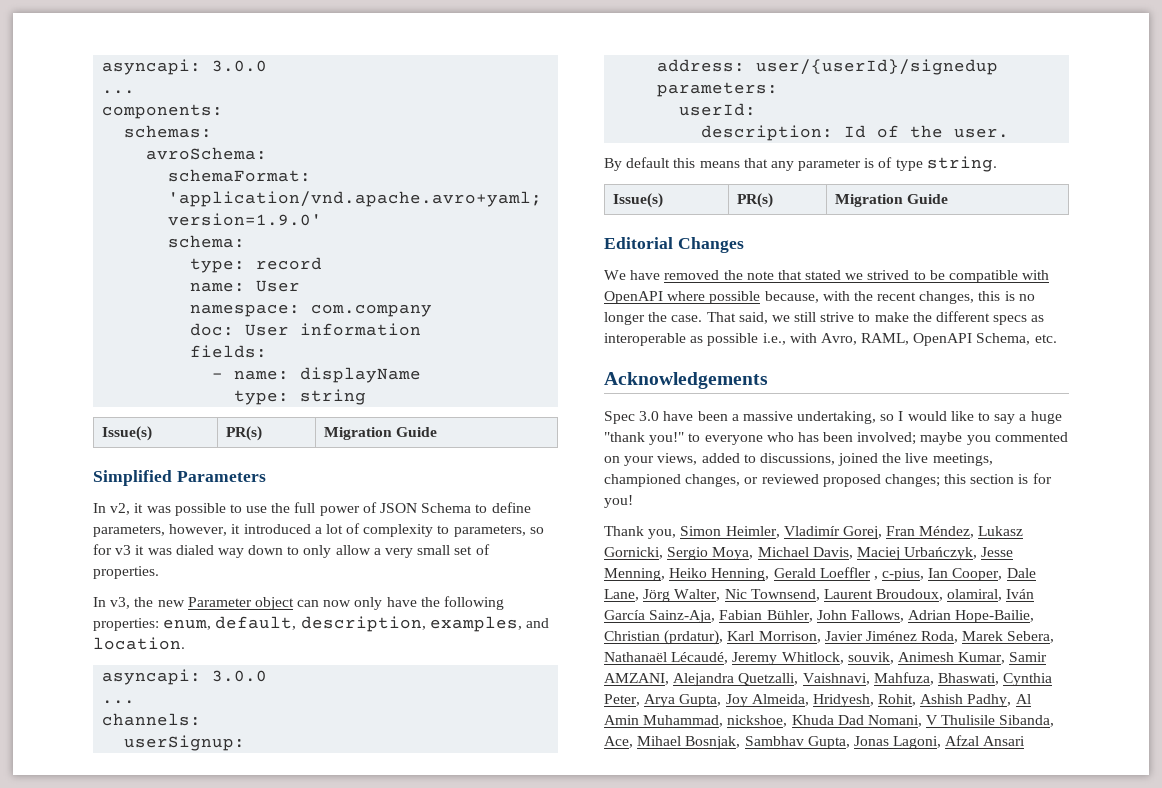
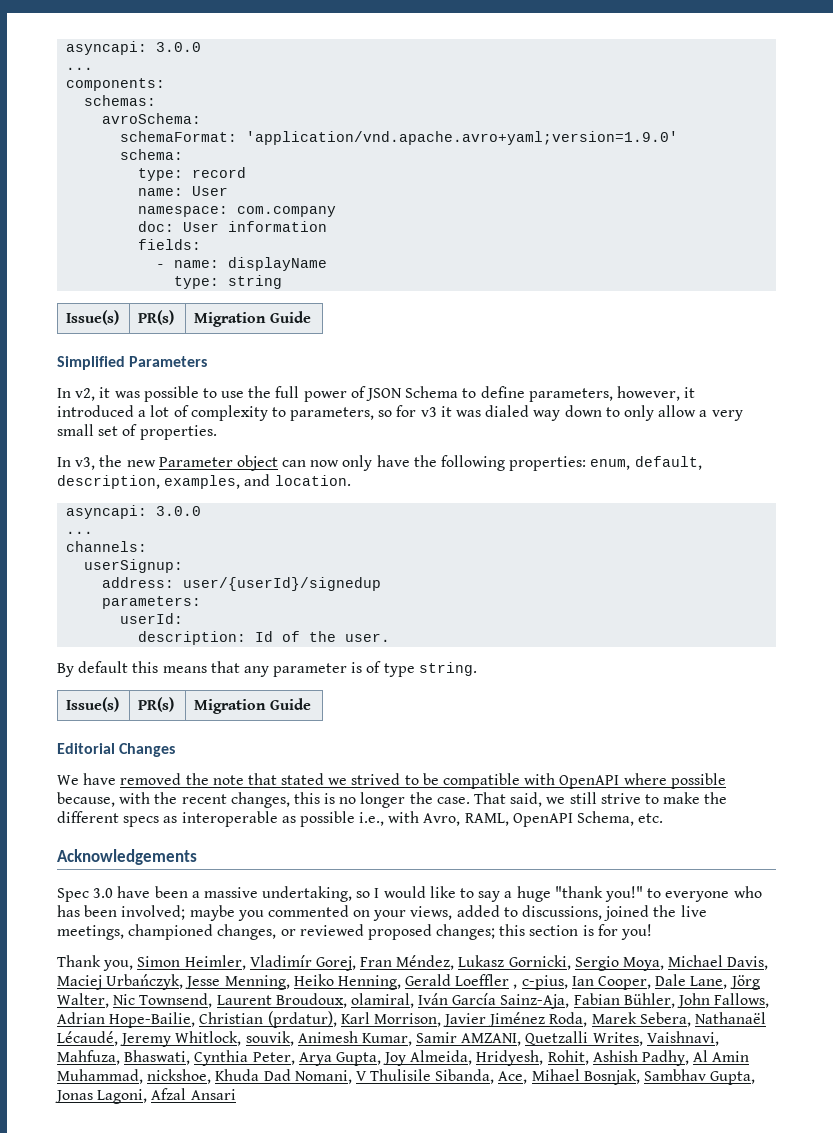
[673,673,799,686] Alejandra Quetzalli, -> [525,1031,643,1046] Quetzalli Writes,

